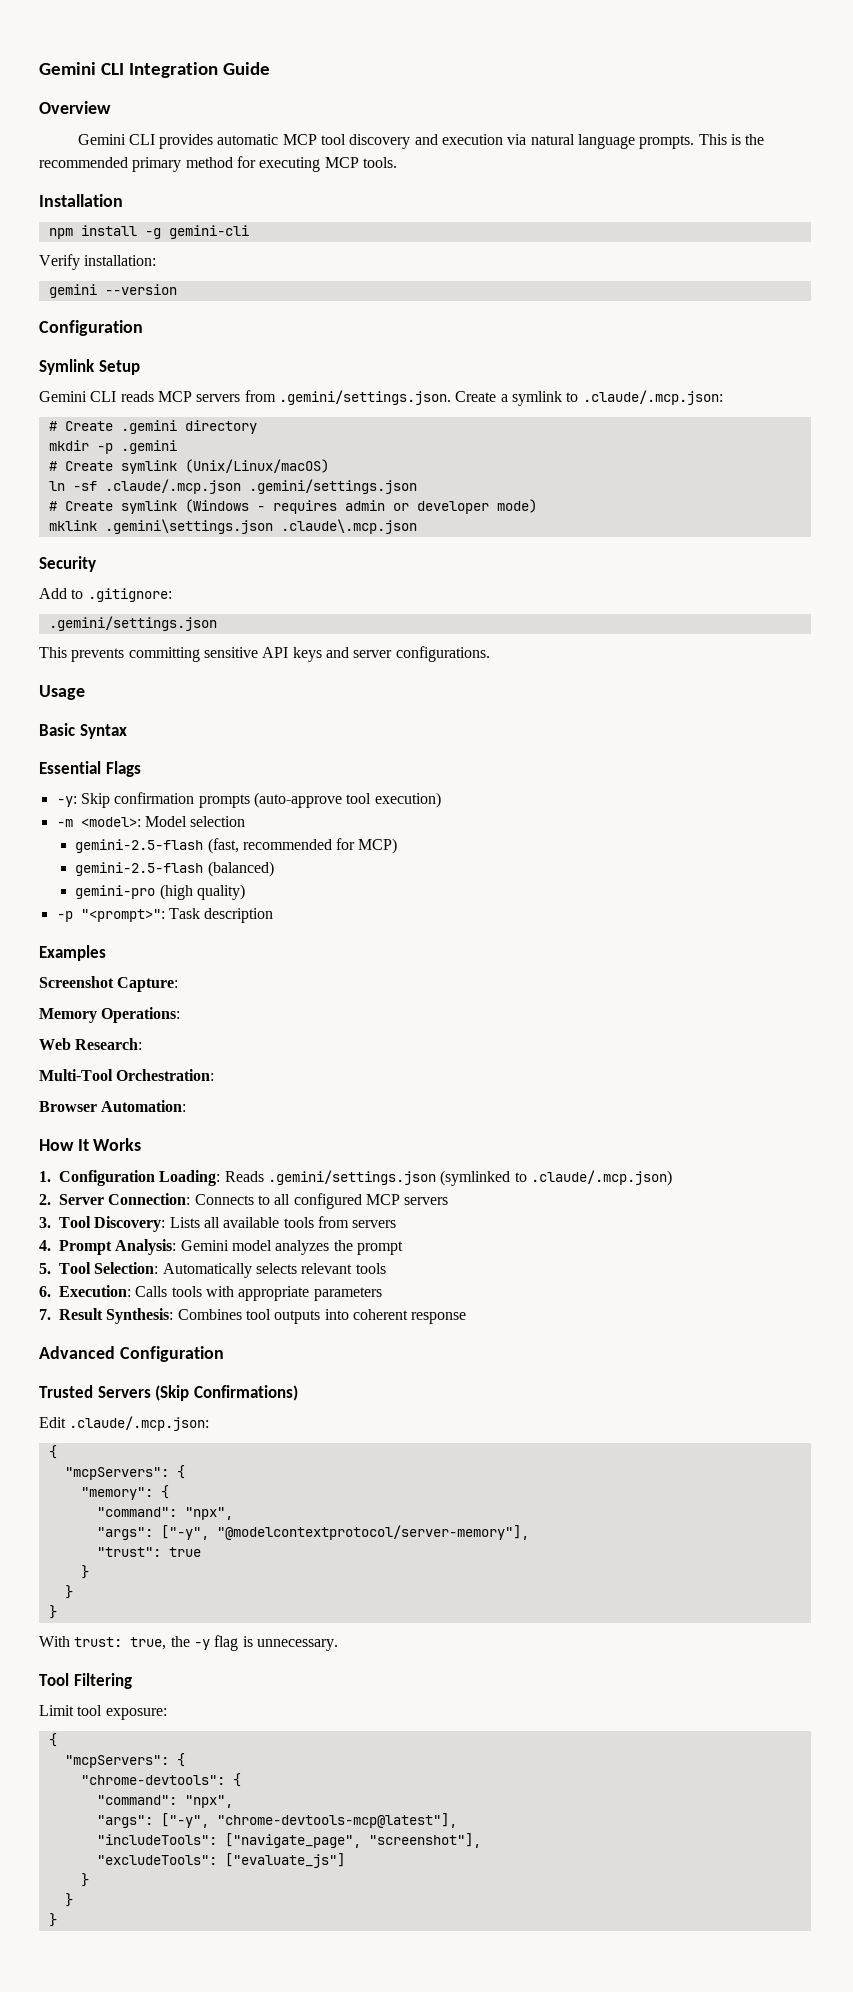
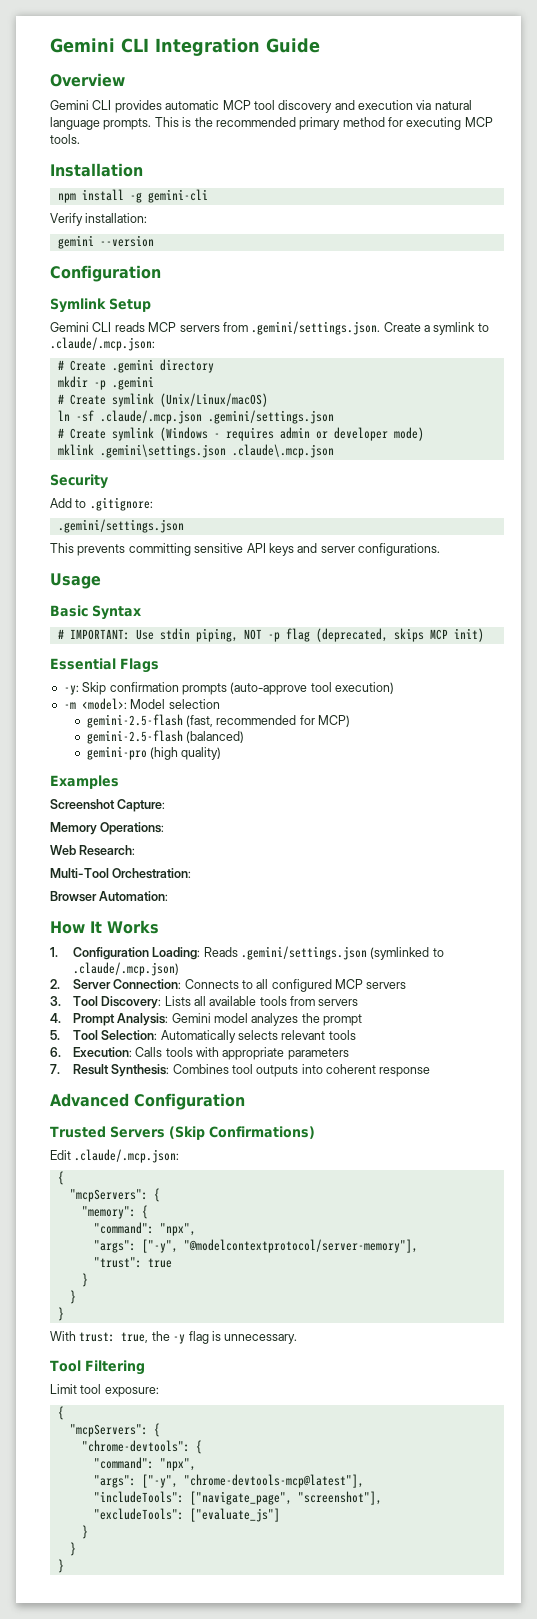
(127, 731) none -> [57,628,484,642] // # IMPORTANT: Use stdin piping, NOT -p flag (deprecated, skips MCP init)
[56,908,274,923] // -p "<prompt>": Task description -> (222, 753) none

